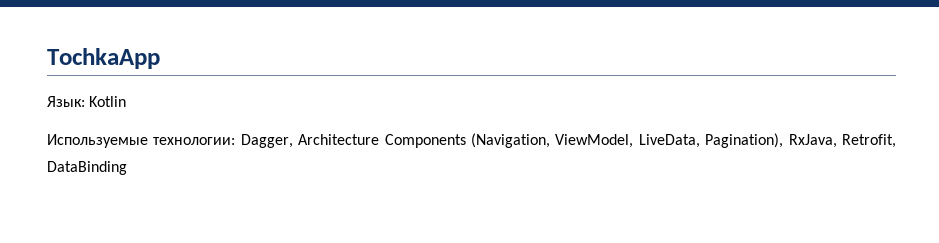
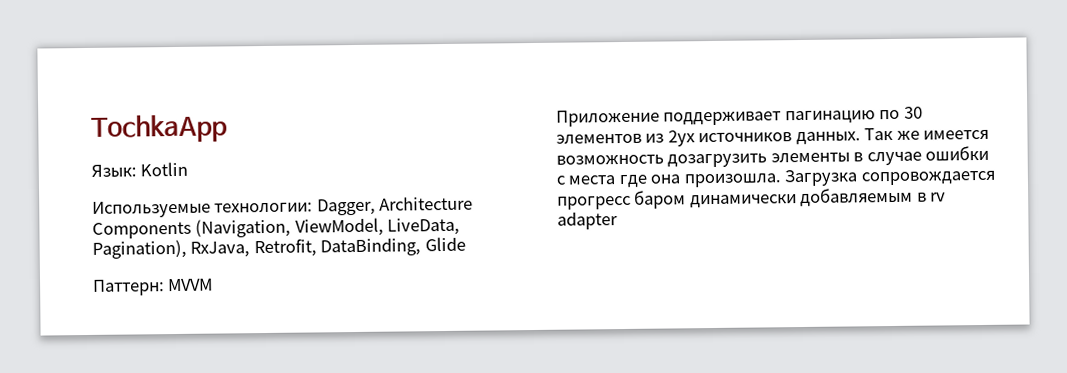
[47,161,127,175] DataBinding -> [320,236,466,257] [93,278,214,296] [556,106,923,127] [556,127,990,147] [556,145,990,168] [556,169,995,189] [557,187,947,210] [557,212,618,230] DataBinding, Glide // Паттерн: MVVM // Приложение поддерживает пагинацию по 30 элементов из 2ух источников данных. Так же имеется возможность дозагрузить элементы в случае ошибки с места где она произошла. Загрузка сопровождается прогресс баром динамически добавляемым в rv adapter

